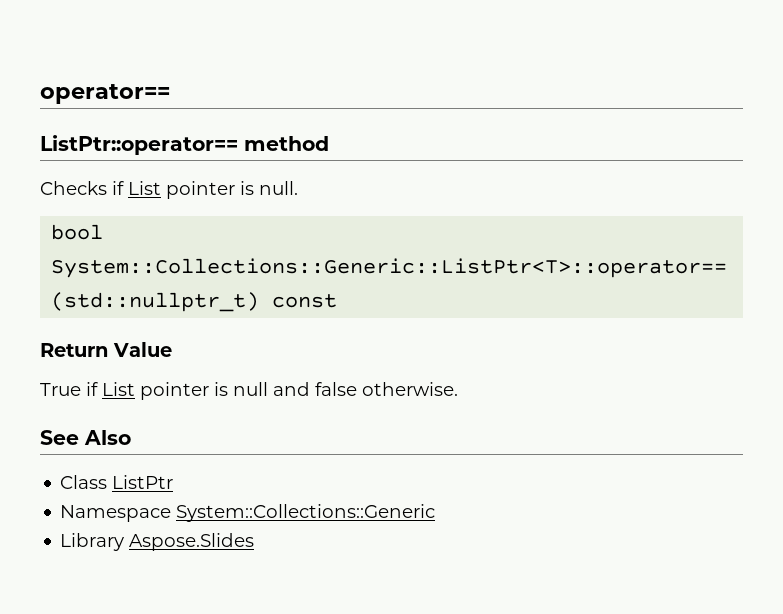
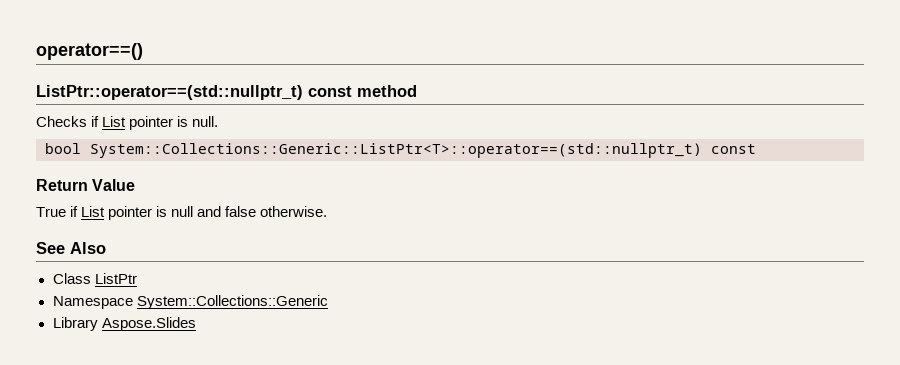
[40,84,170,104] [40,135,238,155] operator== // ListPtr::operator== -> [36,43,143,60] [36,85,352,100] operator==() // ListPtr::operator==(std::nullptr_t) const

